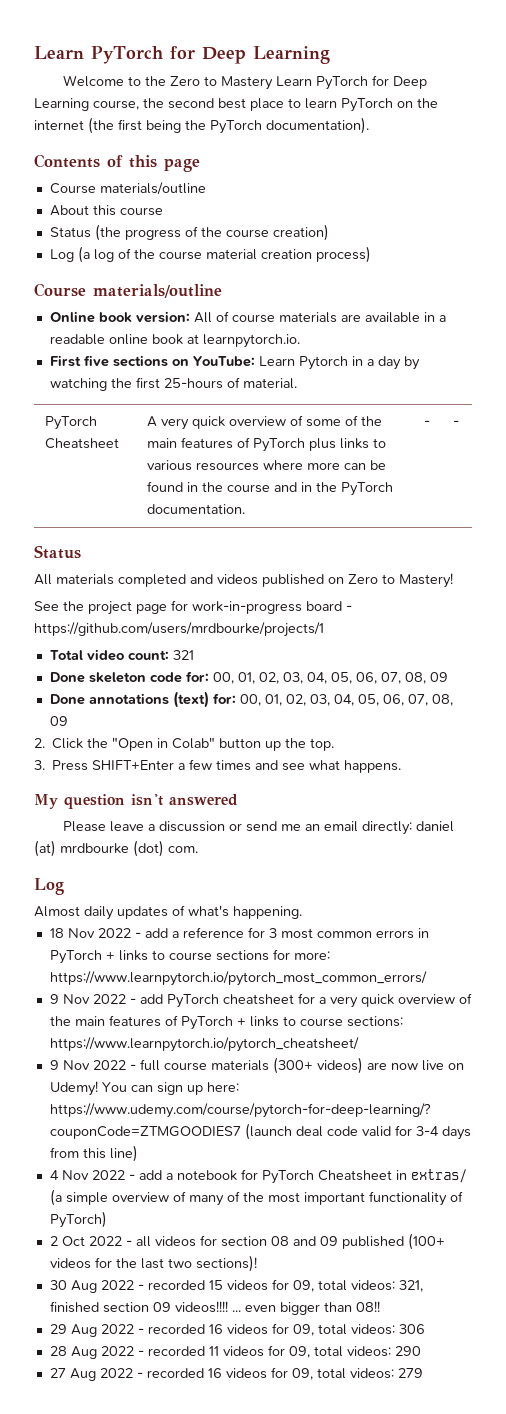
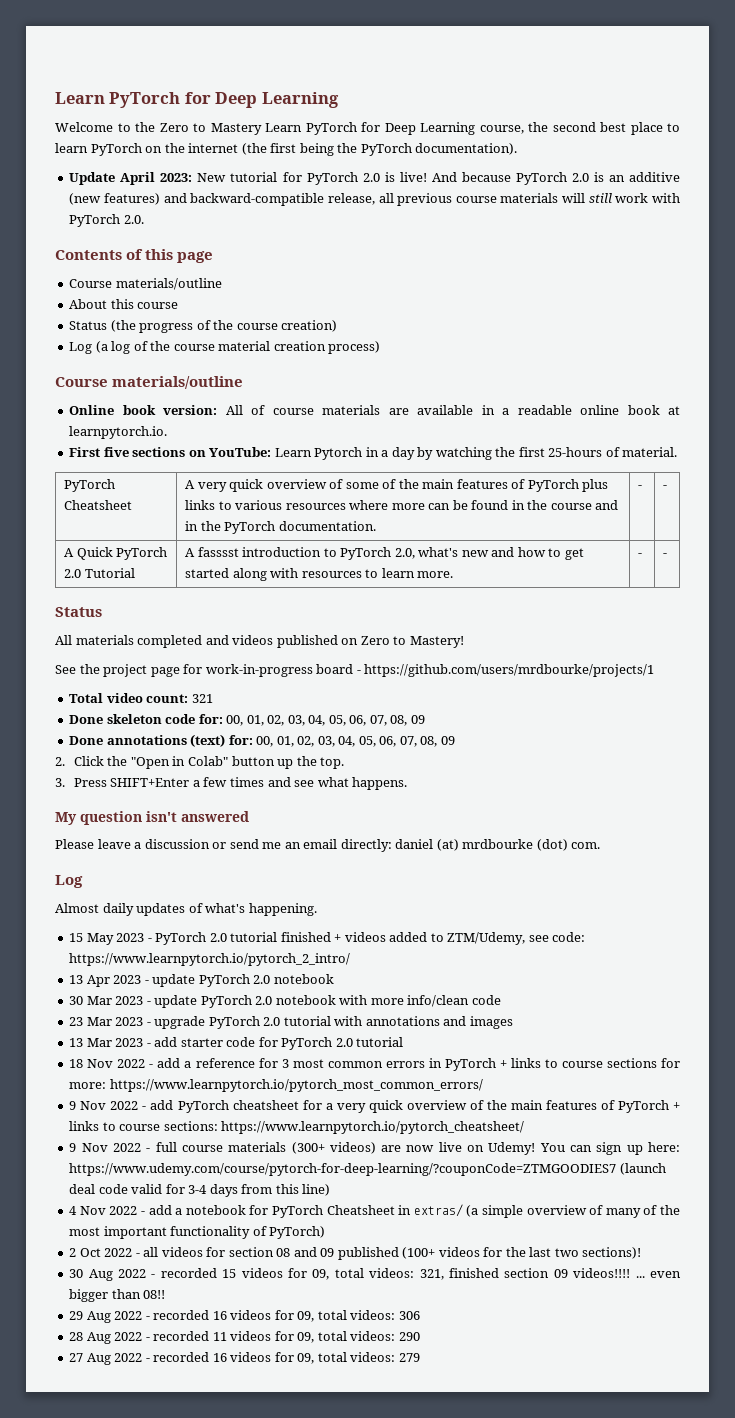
(369, 125) none -> [69,172,681,185] [69,193,680,206] [69,214,144,227] // Update April 2023: New tutorial for PyTorch 2.0 is live! And because PyTorch 2.0 is an additive (new features) and backward-compatible release, all previous course materials will still work with PyTorch 2.0.
(459, 423) none -> [64,547,168,560] [64,568,135,578] [185,547,584,560] [185,568,454,581] [638,553,643,557] [663,553,668,557] // A Quick PyTorch 2.0 Tutorial | A fasssst introduction to PyTorch 2.0, what's new and how to get started along with resources to learn more. | - | -
(302, 912) none -> [69,932,586,945] [69,953,351,966] [69,974,334,987] [69,995,501,1008] [69,1016,513,1029] [69,1037,404,1050] // 15 May 2023 - PyTorch 2.0 tutorial finished + videos added to ZTM/Udemy, see code: https://www.learnpytorch.io/pytorch_2_intro/ // 13 Apr 2023 - update PyTorch 2.0 notebook // 30 Mar 2023 - update PyTorch 2.0 notebook with more info/clean code // 23 Mar 2023 - upgrade PyTorch 2.0 tutorial with annotations and images // 13 Mar 2023 - add starter code for PyTorch 2.0 tutorial

